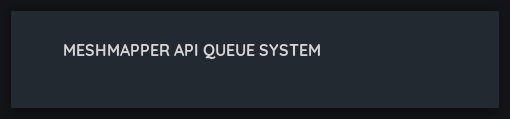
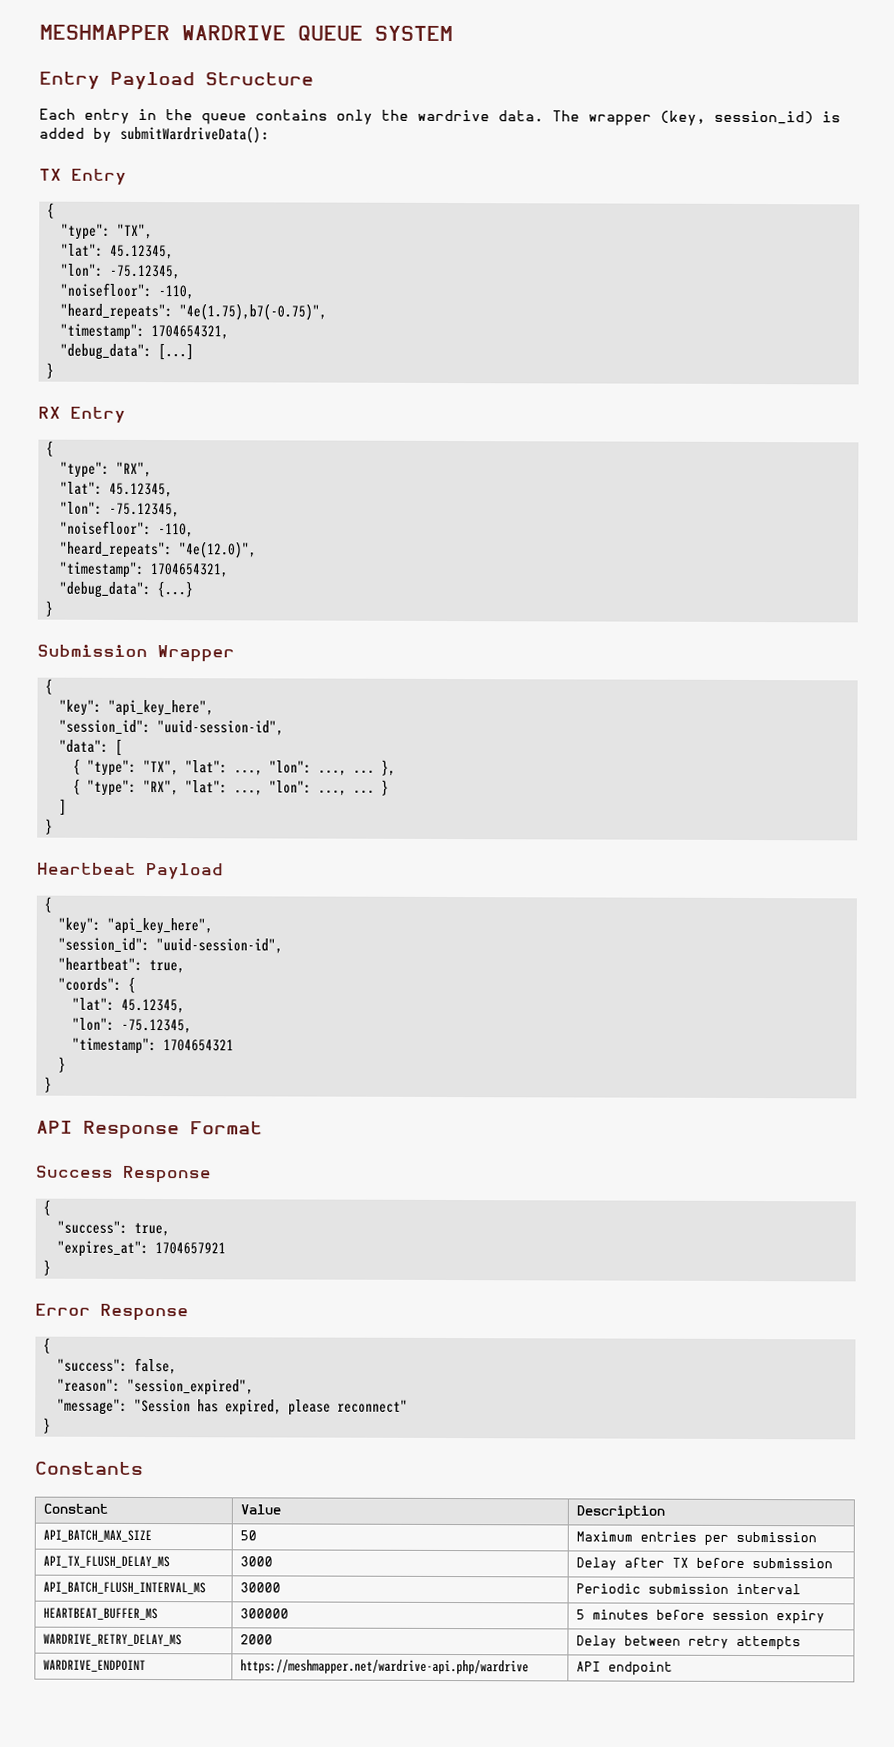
[174,43,199,56] API -> [181,25,286,41] WARDRIVE
(321, 50) none -> [39,71,314,91] [39,108,841,126] [39,125,270,144] [39,168,127,185] [47,202,56,219] [61,223,154,240] [61,243,175,260] [60,263,182,280] [60,282,195,300] [60,303,328,321] [60,323,230,340] [60,343,195,361] [46,362,55,379] [38,406,126,423] [46,440,55,457] [60,461,153,478] [60,481,174,498] [60,501,181,518] [60,520,195,538] [60,541,258,559] [59,561,230,578] [59,581,194,599] [45,600,54,617] [37,644,235,662] [45,678,54,695] [59,699,215,717] [59,719,285,736] [59,738,124,756] [73,758,397,776] [73,778,390,796] [59,798,68,816] [45,818,54,835] [36,862,224,880] [44,896,53,913] [58,917,214,935] [58,937,284,954] [58,957,186,974] [58,976,137,993] [72,997,186,1014] [72,1017,193,1034] [72,1037,235,1055] [58,1056,67,1073] [44,1076,53,1093] [36,1120,263,1140] [35,1165,212,1183] [43,1199,52,1216] [57,1220,171,1237] [57,1240,227,1258] [43,1259,52,1276] [35,1303,189,1321] [43,1337,52,1354] [57,1357,178,1375] [57,1378,255,1396] [57,1398,409,1416] [43,1417,52,1434] [35,1461,144,1475] [42,1503,108,1514] [239,1504,281,1515] [575,1505,665,1520] [42,1529,152,1543] [239,1530,257,1541] [575,1531,817,1546] [42,1555,170,1569] [239,1556,273,1567] [575,1557,833,1571] [42,1581,206,1595] [239,1582,281,1593] [575,1583,801,1595] [42,1607,158,1621] [239,1608,289,1619] [575,1609,825,1625] [42,1633,182,1647] [239,1634,273,1645] [575,1635,801,1651] [42,1659,146,1673] [239,1659,529,1675] [575,1661,673,1676] // Entry Payload Structure // Each entry in the queue contains only the wardrive data. The wrapper (key, session_id) is added by submitWardriveData(): // TX Entry // { // "type": "TX", // "lat": 45.12345, // "lon": -75.12345, // "noisefloor": -110, // "heard_repeats": "4e(1.75),b7(-0.75)", // "timestamp": 1704654321, // "debug_data": [...] // } // RX Entry // { // "type": "RX", // "lat": 45.12345, // "lon": -75.12345, // "noisefloor": -110, // "heard_repeats": "4e(12.0)", // "timestamp": 1704654321, // "debug_data": {...} // } // Submission Wrapper // { // "key": "api_key_here", // "session_id": "uuid-session-id", // "data": [ // { "type": "TX", "lat": ..., "lon": ..., ... }, // { "type": "RX", "lat": ..., "lon": ..., ... } // ] // } // Heartbeat Payload // { // "key": "api_key_here", // "session_id": "uuid-session-id", // "heartbeat": true, // "coords": { // "lat": 45.12345, // "lon": -75.12345, // "timestamp": 1704654321 // } // } // API Response Format // Success Response // { // "success": true, // "expires_at": 1704657921 // } // Error Response // { // "success": false, // "reason": "session_expired", // "message": "Session has expired, please reconnect" // } // Constants // Constant | Value | Description // API_BATCH_MAX_SIZE | 50 | Maximum entries per submission // API_TX_FLUSH_DELAY_MS | 3000 | Delay after TX before submission // API_BATCH_FLUSH_INTERVAL_MS | 30000 | Periodic submission interval // HEARTBEAT_BUFFER_MS | 300000 | 5 minutes before session expiry // WARDRIVE_RETRY_DELAY_MS | 2000 | Delay between retry attempts // WARDRIVE_ENDPOINT | https://meshmapper.net/wardrive-api.php/wardrive | API endpoint

